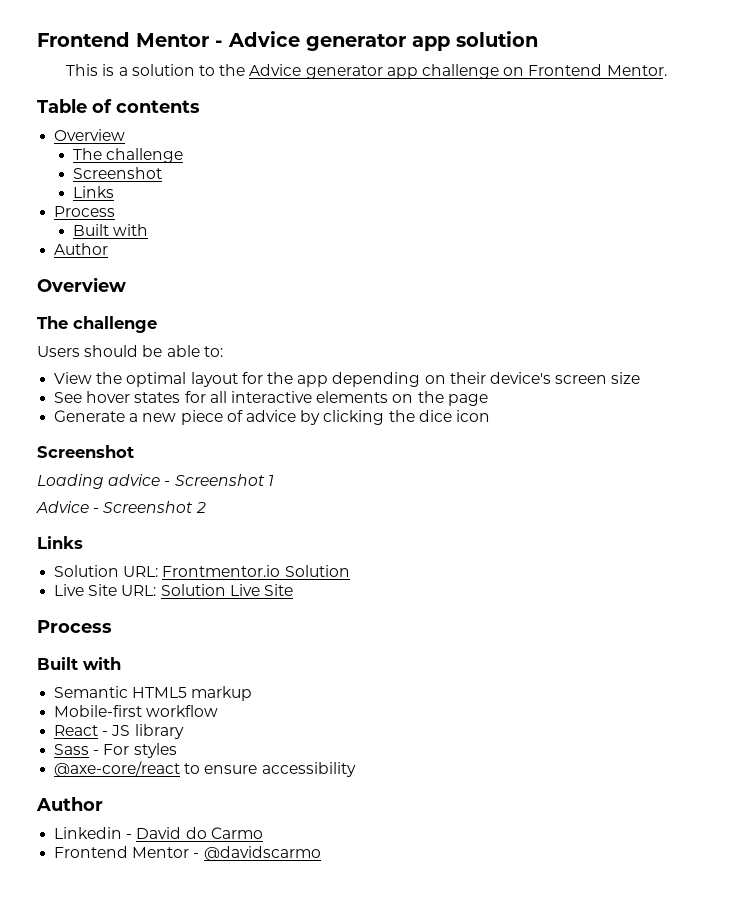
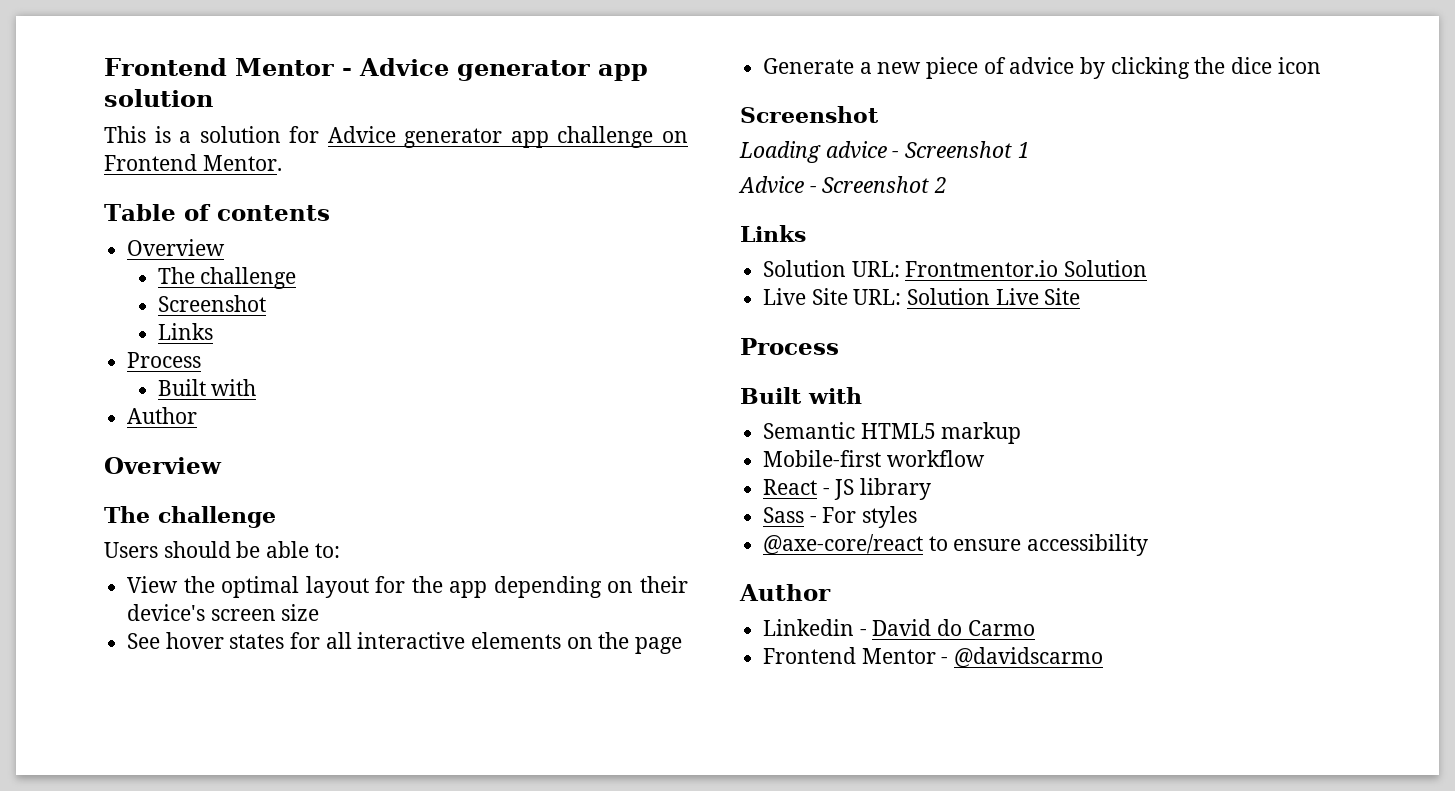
[199,64,246,76] to the -> [289,126,320,143] for

